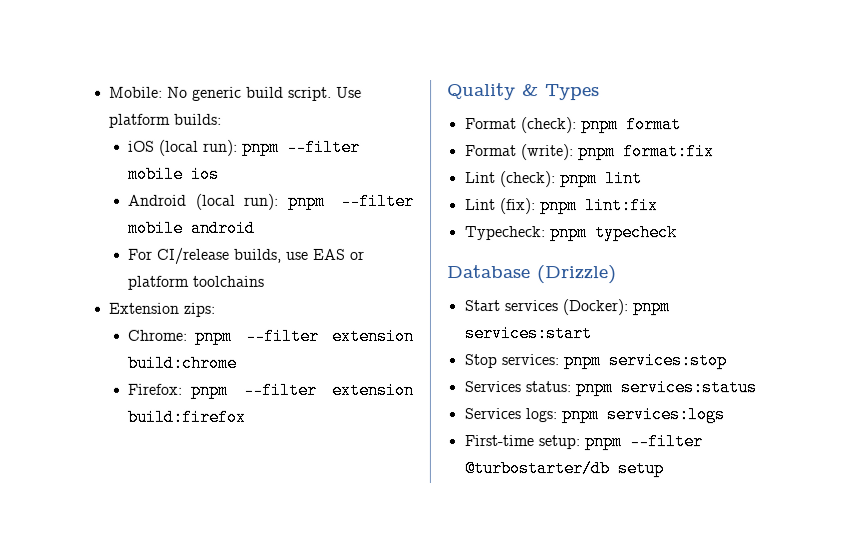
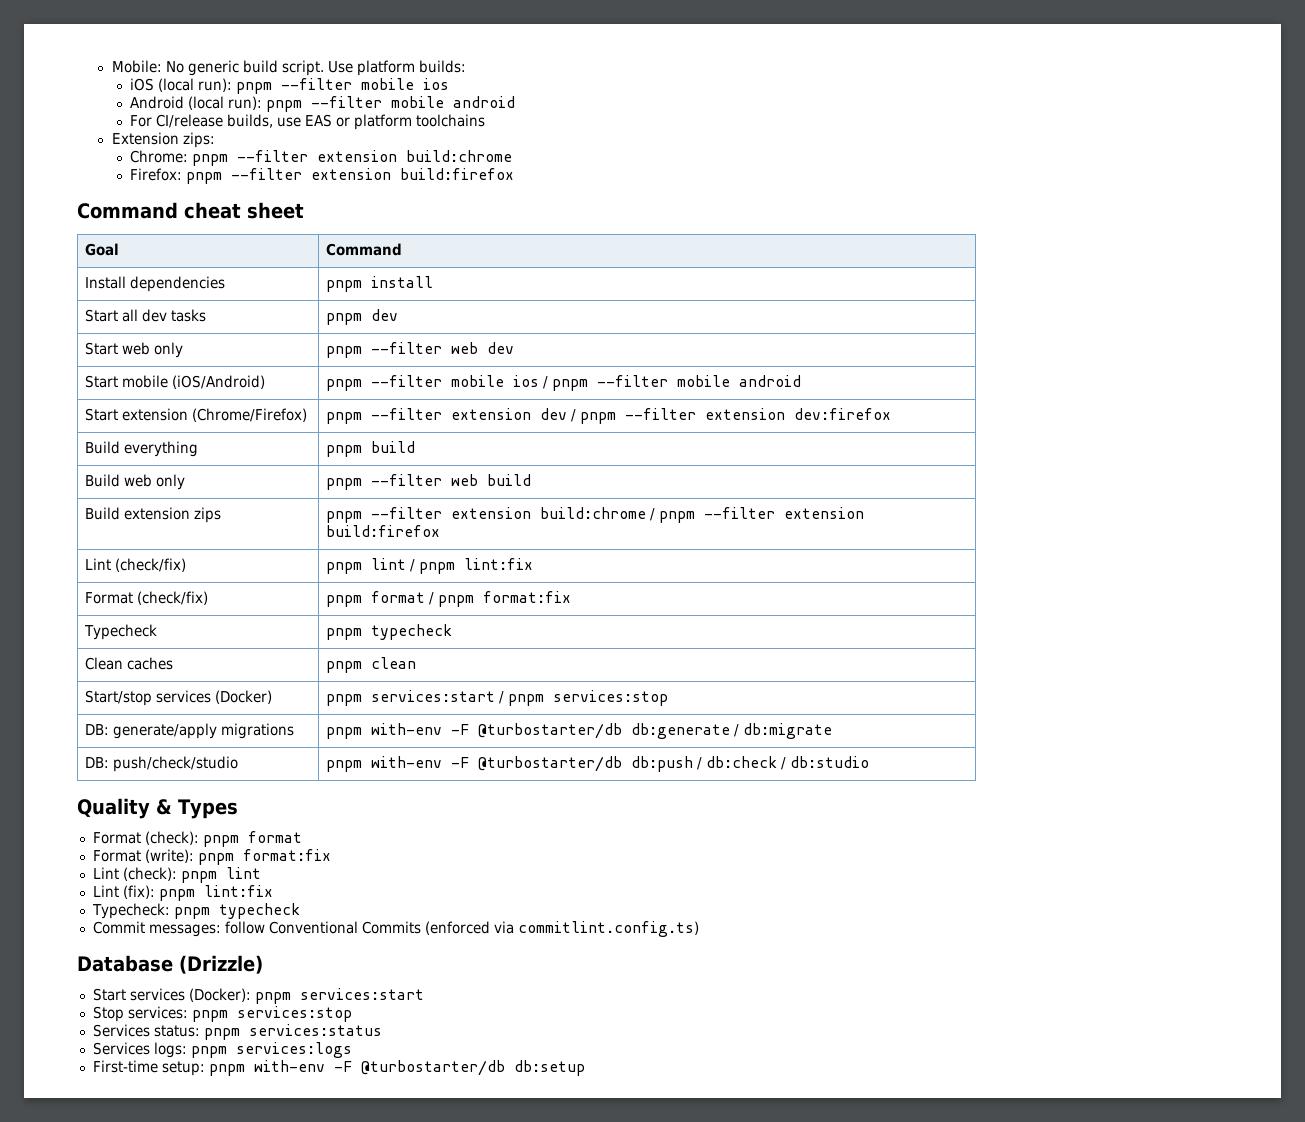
(247, 417) none -> [77,202,304,219] [85,243,120,256] [326,243,403,256] [85,276,226,292] [326,276,434,292] [85,309,207,322] [326,309,399,325] [85,342,184,358] [326,342,515,358] [85,375,266,389] [326,375,802,391] [85,408,308,422] [326,408,892,424] [85,441,199,457] [326,441,416,457] [85,474,186,490] [326,474,532,490] [85,507,222,523] [326,507,865,523] [326,525,441,537] [85,558,187,572] [326,558,534,574] [85,591,209,605] [326,591,572,607] [84,624,158,640] [326,624,453,640] [85,657,174,670] [326,657,417,673] [85,690,273,706] [326,690,669,706] [85,723,295,739] [326,723,833,739] [85,756,239,772] [326,756,870,772] // Command cheat sheet // Goal | Command // Install dependencies | pnpm install // Start all dev tasks | pnpm dev // Start web only | pnpm --filter web dev // Start mobile (iOS/Android) | pnpm --filter mobile ios / pnpm --filter mobile android // Start extension (Chrome/Firefox) | pnpm --filter extension dev / pnpm --filter extension dev:firefox // Build everything | pnpm build // Build web only | pnpm --filter web build // Build extension zips | pnpm --filter extension build:chrome / pnpm --filter extension build:firefox // Lint (check/fix) | pnpm lint / pnpm lint:fix // Format (check/fix) | pnpm format / pnpm format:fix // Typecheck | pnpm typecheck // Clean caches | pnpm clean // Start/stop services (Docker) | pnpm services:start / pnpm services:stop // DB: generate/apply migrations | pnpm with-env -F @turbostarter/db db:generate / db:migrate // DB: push/check/studio | pnpm with-env -F @turbostarter/db db:push / db:check / db:studio
(678, 233) none -> [92,921,699,937] // Commit messages: follow Conventional Commits (enforced via commitlint.config.ts)
[628,433,703,451] [463,460,664,478] --filter @turbostarter/db setup -> [253,1060,585,1076] with-env -F @turbostarter/db db:setup

